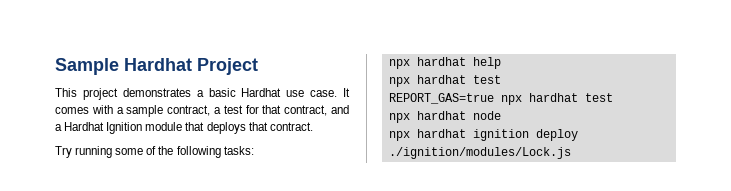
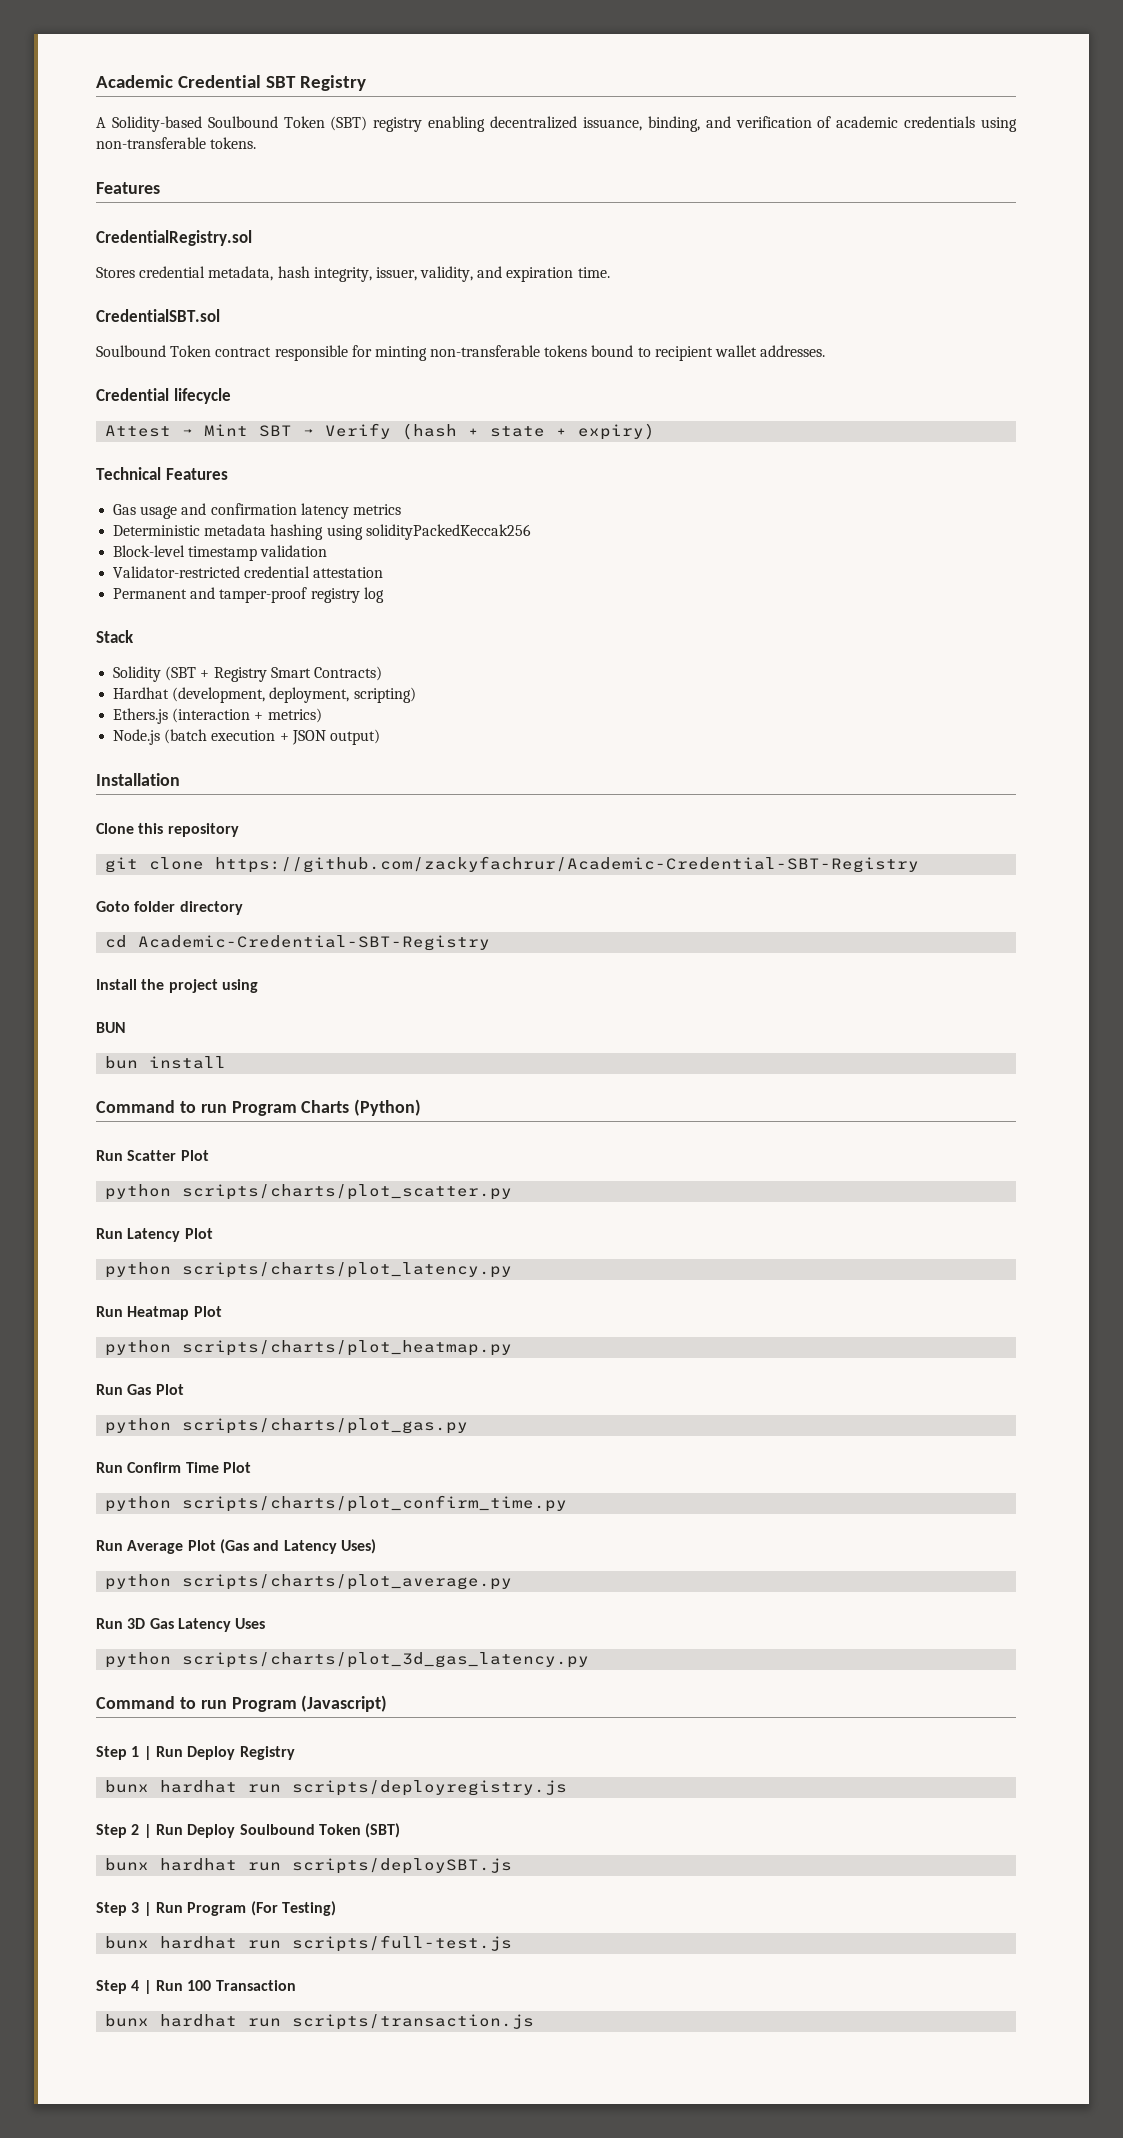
[55,58,258,75] [55,88,350,100] [55,105,350,117] [55,122,313,134] [55,146,254,158] [388,57,501,69] [388,75,501,87] [388,93,613,105] [388,111,501,123] [388,129,578,141] [388,147,571,159] Sample Hardhat Project // This project demonstrates a basic Hardhat use case. It comes with a sample contract, a test for that contract, and a Hardhat Ignition module that deploys that contract. // Try running some of the following tasks: // npx hardhat help // npx hardhat test // REPORT_GAS=true npx hardhat test // npx hardhat node // npx hardhat ignition deploy ./ignition/modules/Lock.js -> [96,75,367,91] [96,116,1018,132] [96,137,257,149] [96,182,160,194] [96,230,252,246] [96,266,610,282] [96,309,220,322] [96,345,826,361] [96,388,231,404] [105,423,656,440] [96,467,228,480] [113,503,401,519] [113,524,531,540] [113,545,328,561] [113,566,384,578] [113,587,384,603] [96,630,134,643] [113,666,382,682] [113,687,416,703] [113,708,322,724] [113,729,380,745] [96,773,180,786] [96,823,239,837] [105,856,920,873] [96,901,243,915] [105,935,491,951] [96,979,258,993] [96,1022,126,1033] [105,1056,227,1069] [96,1099,422,1116] [96,1150,209,1161] [105,1184,513,1200] [96,1228,213,1242] [105,1262,513,1278] [96,1306,222,1320] [105,1340,513,1356] [96,1384,184,1395] [105,1418,469,1434] [96,1462,251,1473] [105,1495,568,1512] [96,1539,376,1554] [105,1574,513,1590] [96,1618,266,1632] [105,1652,590,1668] [96,1695,388,1712] [96,1746,295,1760] [105,1780,568,1796] [96,1823,401,1838] [105,1858,513,1874] [96,1901,336,1916] [105,1935,513,1952] [96,1980,296,1994] [105,2014,535,2030] Academic Credential SBT Registry // A Solidity-based Soulbound Token (SBT) registry enabling decentralized issuance, binding, and verification of academic credentials using non-transferable tokens. // Features // CredentialRegistry.sol // Stores credential metadata, hash integrity, issuer, validity, and expiration time. // CredentialSBT.sol // Soulbound Token contract responsible for minting non-transferable tokens bound to recipient wallet addresses. // Credential lifecycle // Attest → Mint SBT → Verify (hash + state + expiry) // Technical Features // Gas usage and confirmation latency metrics // Deterministic metadata hashing using solidityPackedKeccak256 // Block-level timestamp validation // Validator-restricted credential attestation // Permanent and tamper-proof registry log // Stack // Solidity (SBT + Registry Smart Contracts) // Hardhat (development, deployment, scripting) // Ethers.js (interaction + metrics) // Node.js (batch execution + JSON output) // Installation // Clone this repository // git clone https://github.com/zackyfachrur/Academic-Credential-SBT-Registry // Goto folder directory // cd Academic-Credential-SBT-Registry // Install the project using // BUN // bun install // Command to run Program Charts (Python) // Run Scatter Plot // python scripts/charts/plot_scatter.py // Run Latency Plot // python scripts/charts/plot_latency.py // Run Heatmap Plot // python scripts/charts/plot_heatmap.py // Run Gas Plot // python scripts/charts/plot_gas.py // Run Confirm Time Plot // python scripts/charts/plot_confirm_time.py // Run Average Plot (Gas and Latency Uses) // python scripts/charts/plot_average.py // Run 3D Gas Latency Uses // python scripts/charts/plot_3d_gas_latency.py // Command to run Program (Javascript) // Step 1 | Run Deploy Registry // bunx hardhat run scripts/deployregistry.js // Step 2 | Run Deploy Soulbound Token (SBT) // bunx hardhat run scripts/deploySBT.js // Step 3 | Run Program (For Testing) // bunx hardhat run scripts/full-test.js // Step 4 | Run 100 Transaction // bunx hardhat run scripts/transaction.js

